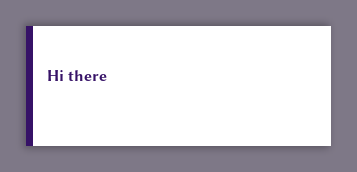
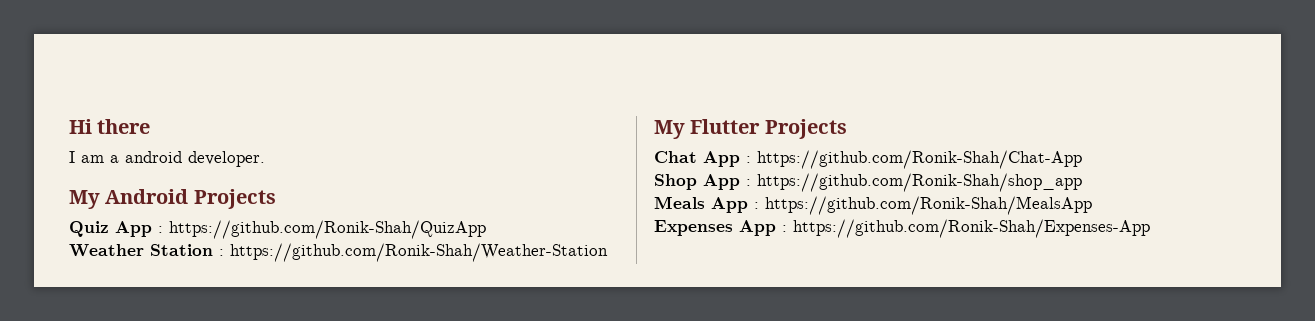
(108, 75) none -> [69,151,265,167] [69,189,276,209] [69,220,486,239] [69,243,608,262] [654,119,847,139] [654,150,1082,169] [654,173,1082,192] [654,196,1092,215] [654,219,1150,238] // I am a android developer. // My Android Projects // Quiz App : https://github.com/Ronik-Shah/QuizApp // Weather Station : https://github.com/Ronik-Shah/Weather-Station // My Flutter Projects // Chat App : https://github.com/Ronik-Shah/Chat-App // Shop App : https://github.com/Ronik-Shah/shop_app // Meals App : https://github.com/Ronik-Shah/MealsApp // Expenses App : https://github.com/Ronik-Shah/Expenses-App

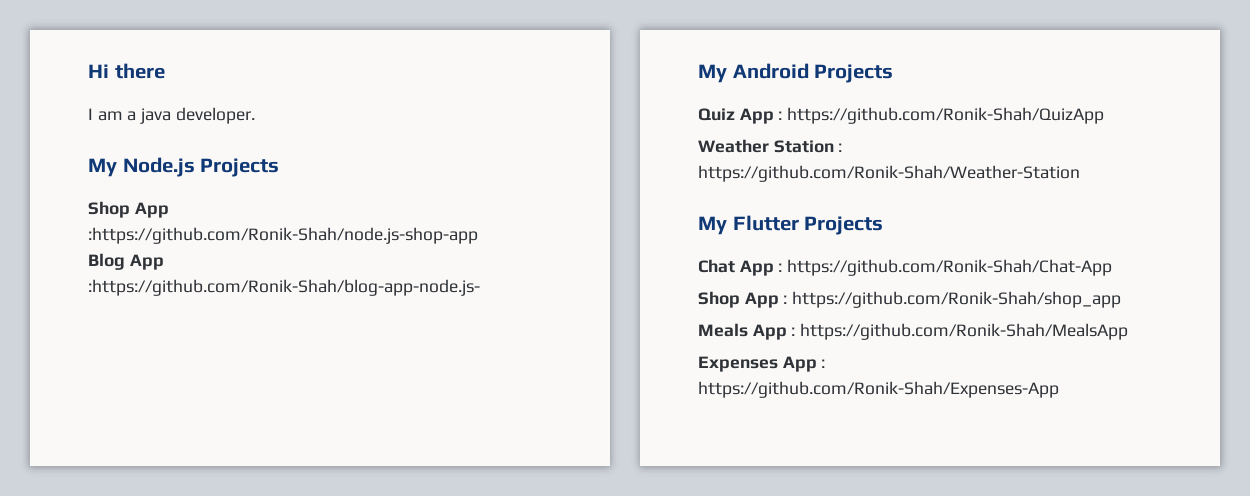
[125,151,182,163] android -> [140,108,172,124] java
(265, 159) none -> [88,157,280,177] [88,201,169,218] [88,227,478,244] [88,253,164,270] [88,279,480,296] // My Node.js Projects // Shop App :https://github.com/Ronik-Shah/node.js-shop-app // Blog App :https://github.com/Ronik-Shah/blog-app-node.js-

